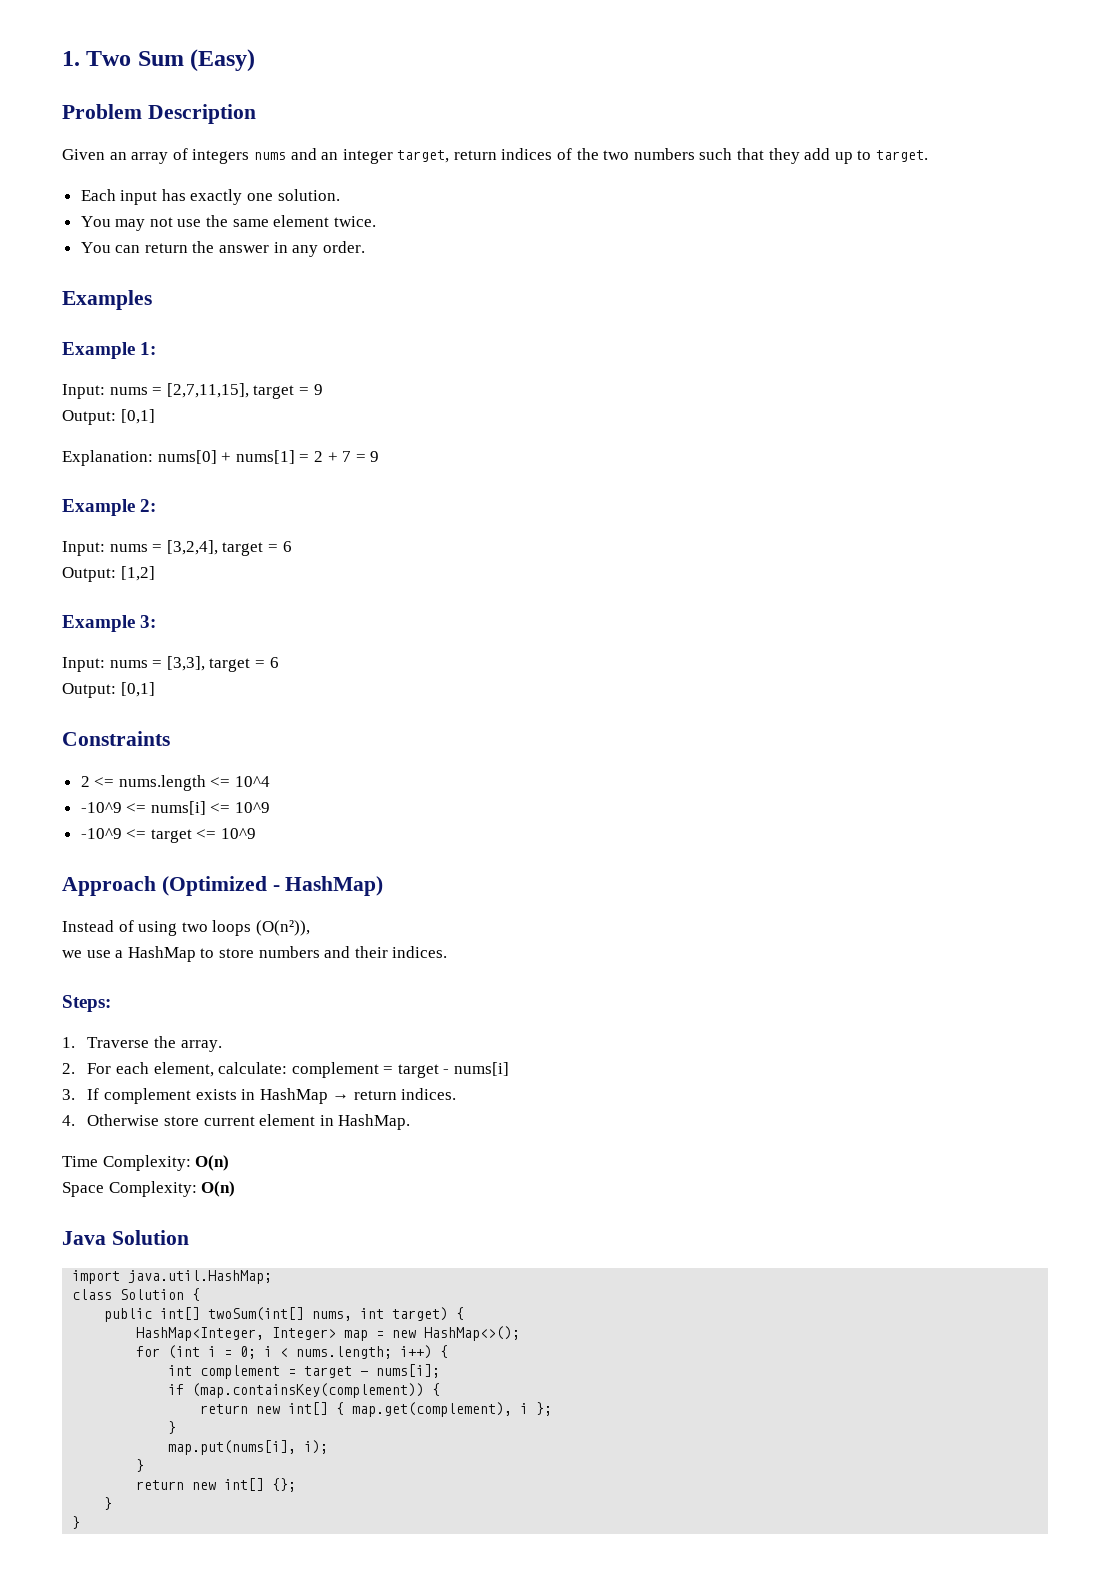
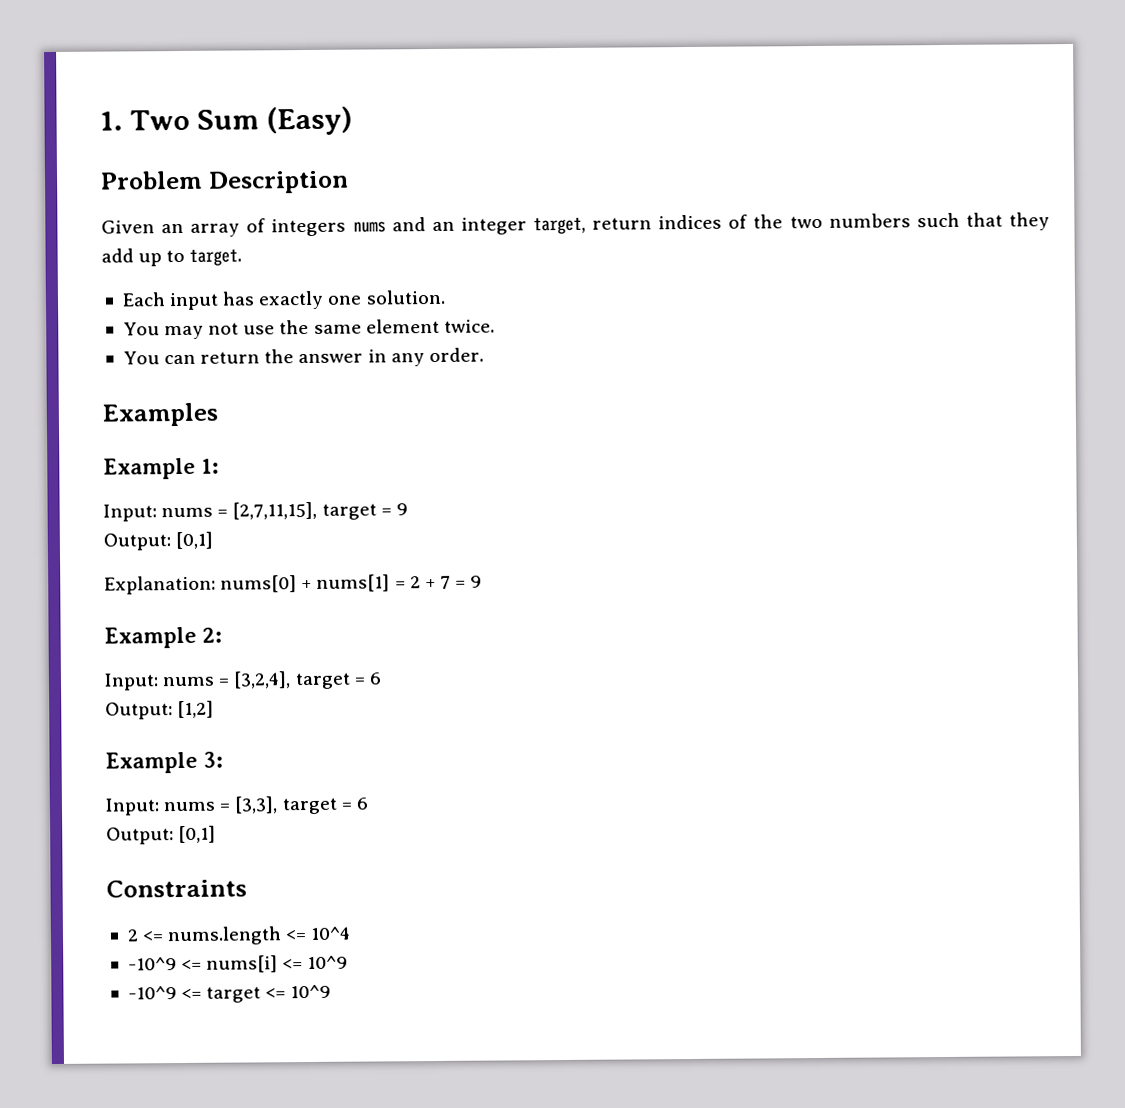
[62,876,384,896] [62,920,310,936] [62,946,448,962] [62,995,111,1012] [62,1036,222,1052] [62,1062,510,1078] [62,1088,457,1104] [62,1114,411,1130] [62,1155,230,1171] [62,1181,236,1197] [62,1230,189,1245] [72,1270,273,1284] [72,1288,201,1301] [104,1307,465,1322] [136,1326,521,1341] [136,1345,449,1359] [168,1364,441,1379] [168,1383,441,1398] [200,1402,553,1417] [168,1421,177,1434] [168,1440,329,1455] [136,1459,145,1472] [136,1478,297,1492] [104,1497,113,1510] [72,1516,81,1529] // Approach (Optimized - HashMap) // Instead of using two loops (O(n²)), // we use a HashMap to store numbers and their indices. // Steps: // 1. Traverse the array. // 2. For each element, calculate: complement = target - nums[i] // 3. If complement exists in HashMap → return indices. // 4. Otherwise store current element in HashMap. // Time Complexity: O(n) // Space Complexity: O(n) // Java Solution // import java.util.HashMap; // class Solution { // public int[] twoSum(int[] nums, int target) { // HashMap<Integer, Integer> map = new HashMap<>(); // for (int i = 0; i < nums.length; i++) { // int complement = target - nums[i]; // if (map.containsKey(complement)) { // return new int[] { map.get(complement), i }; // } // map.put(nums[i], i); // } // return new int[] {}; // } // } -> (332, 991) none

